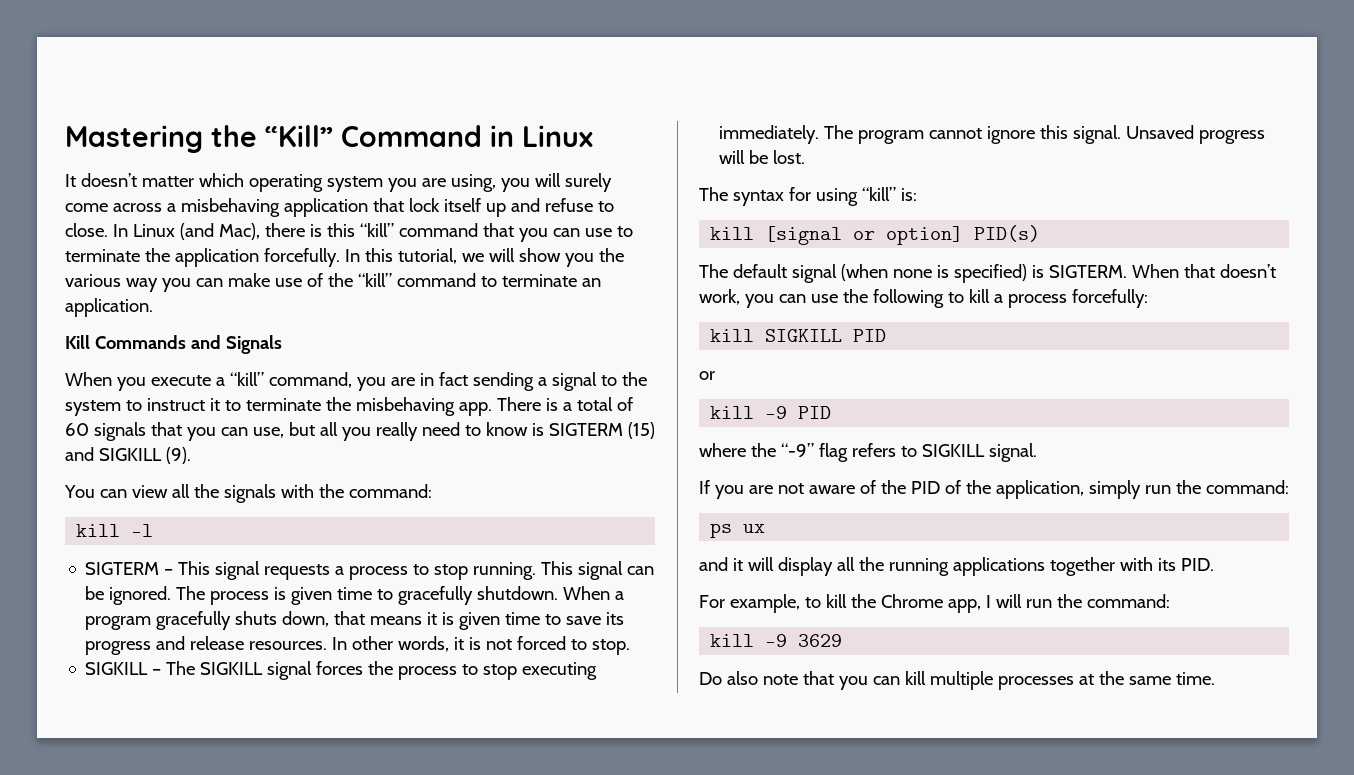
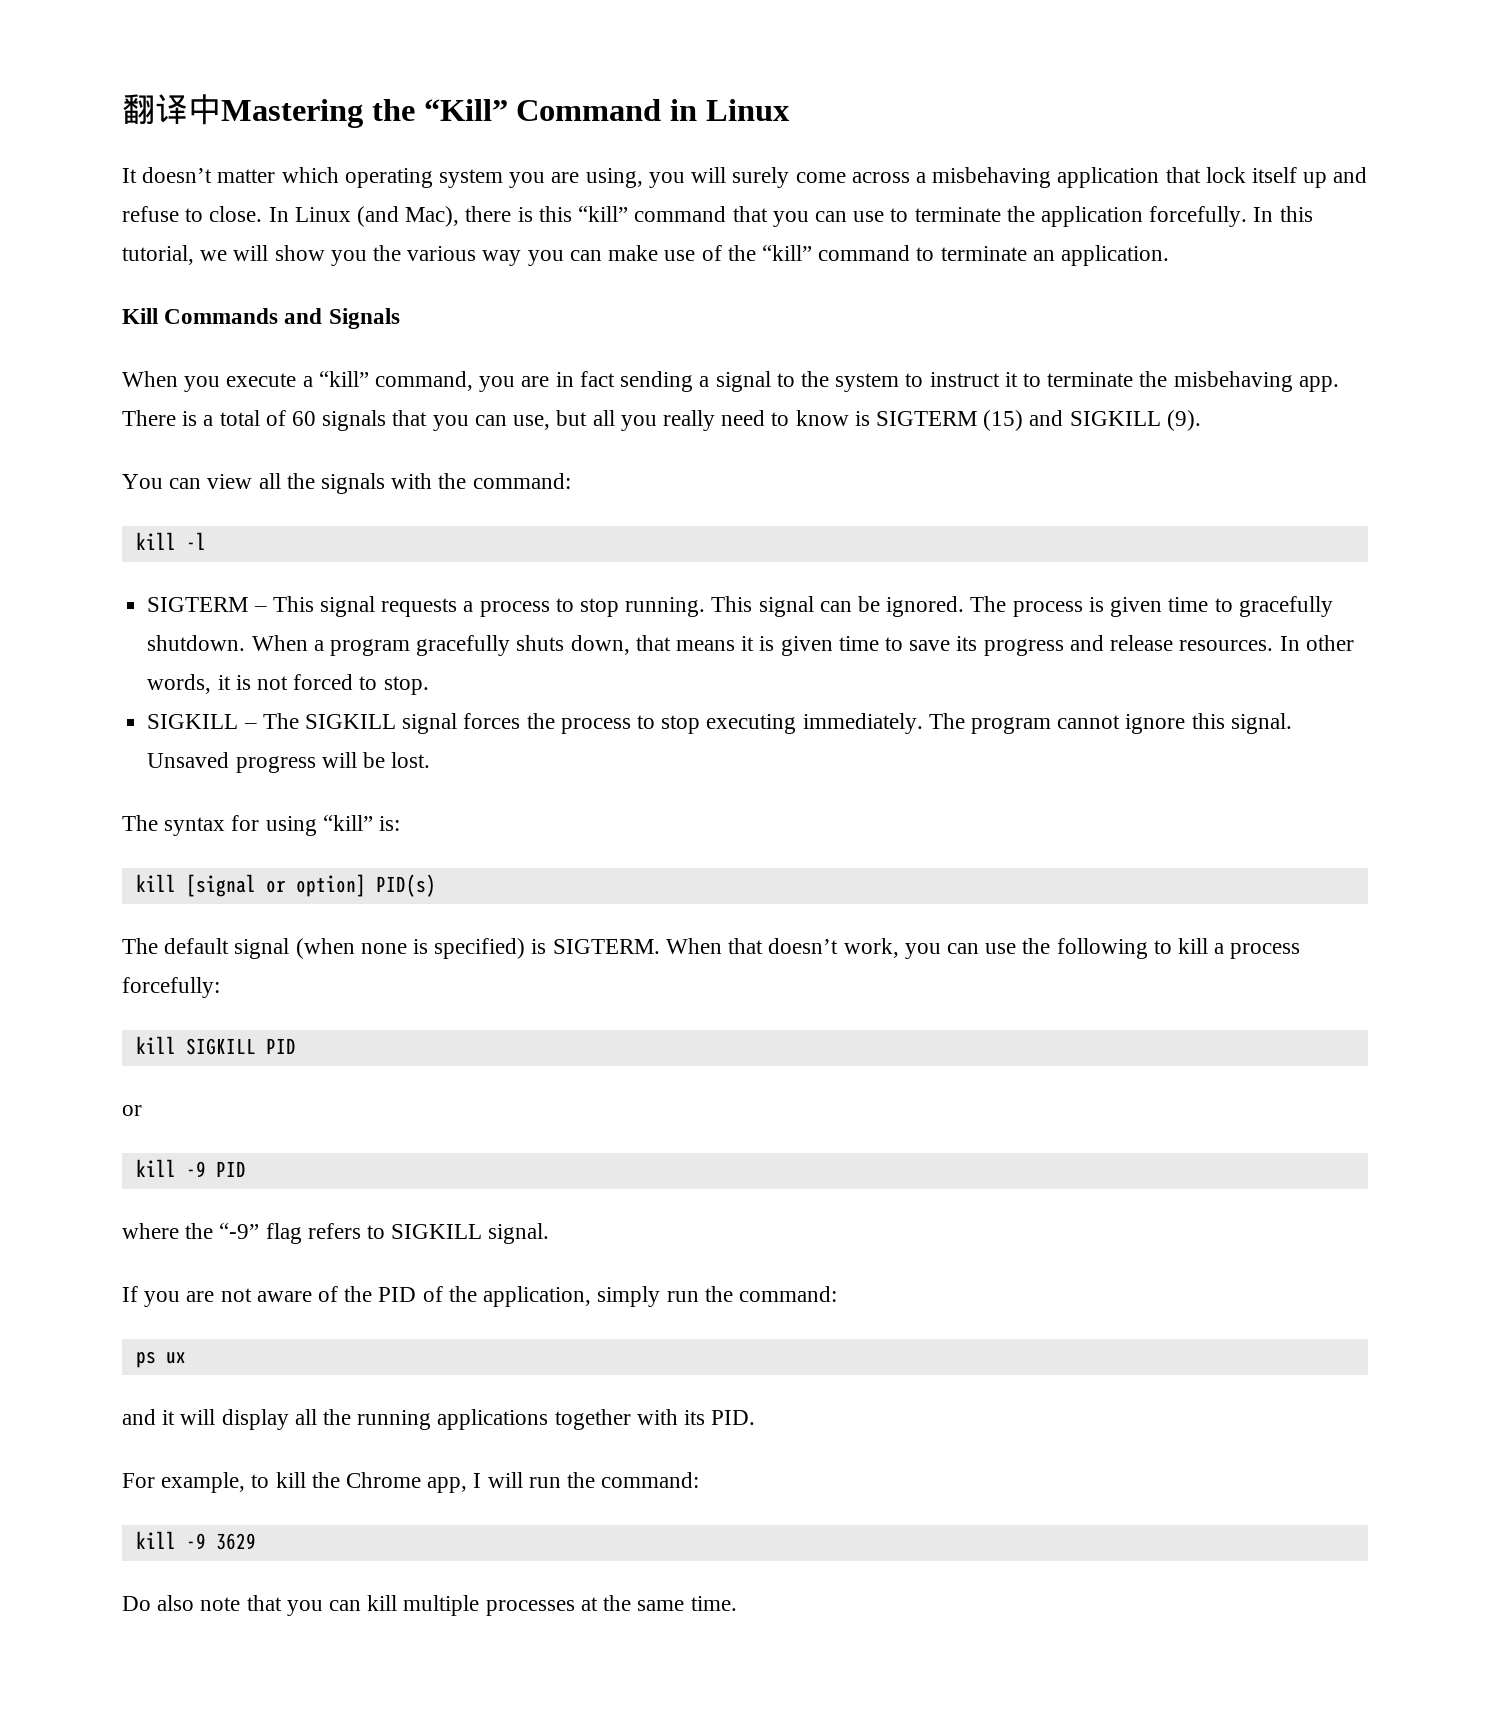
(65, 139) none -> [122,94,221,125] 翻译中

